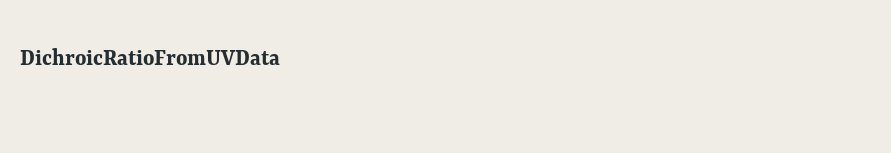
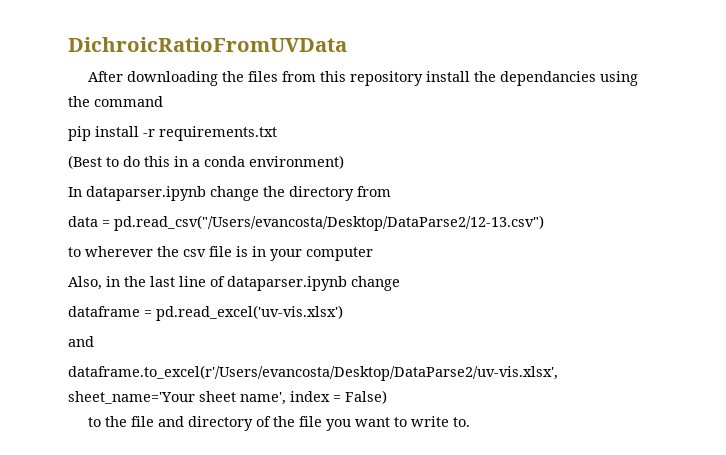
(280, 56) none -> [87,71,638,86] [68,96,163,107] [68,126,277,141] [68,155,344,169] [68,186,391,201] [68,215,544,231] [68,246,373,261] [68,276,400,291] [68,305,343,321] [68,336,94,347] [68,365,558,381] [68,390,387,405] [87,416,470,431] // After downloading the files from this repository install the dependancies using the command // pip install -r requirements.txt // (Best to do this in a conda environment) // In dataparser.ipynb change the directory from // data = pd.read_csv("/Users/evancosta/Desktop/DataParse2/12-13.csv") // to wherever the csv file is in your computer // Also, in the last line of dataparser.ipynb change // dataframe = pd.read_excel('uv-vis.xlsx') // and // dataframe.to_excel(r'/Users/evancosta/Desktop/DataParse2/uv-vis.xlsx', sheet_name='Your sheet name', index = False) // to the file and directory of the file you want to write to.

